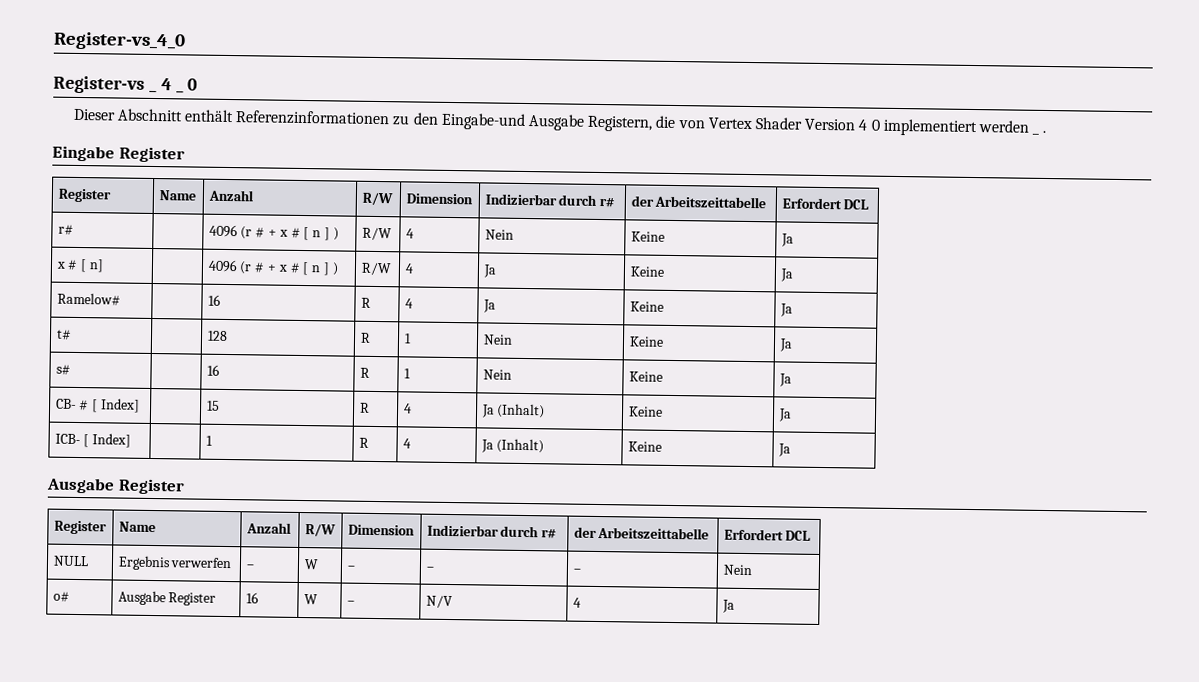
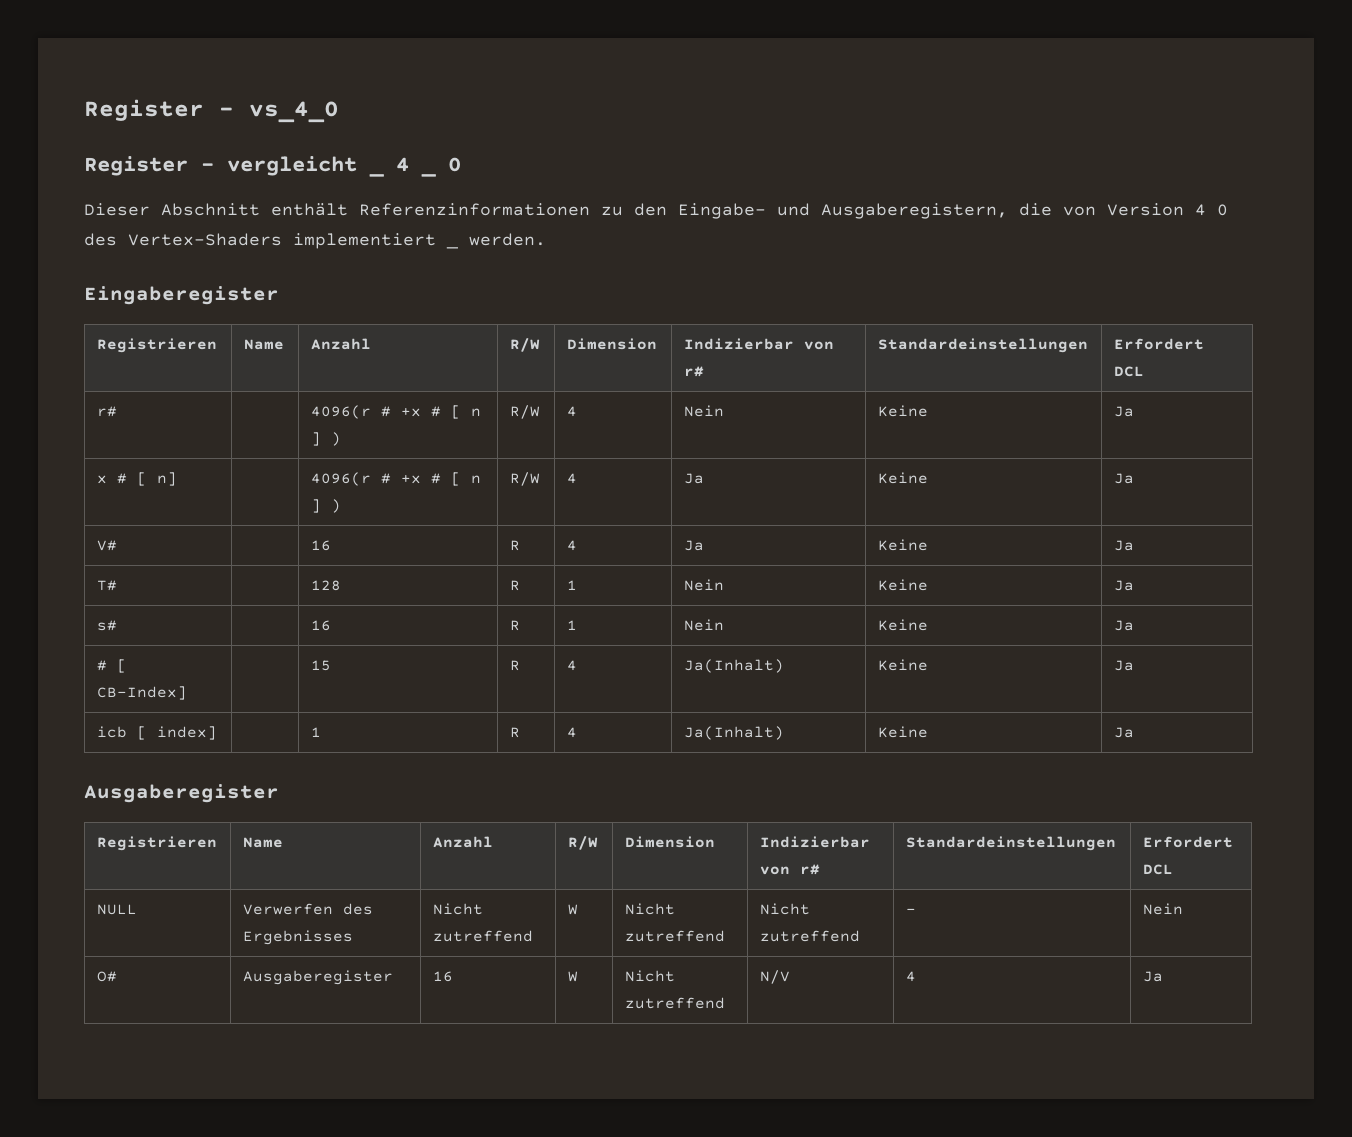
[53,31,186,51] [53,75,145,94] Register-vs_4_0 // Register-vs -> [84,99,339,123] [84,156,357,176] Register – vs_4_0 // Register – vergleicht
[440,112,1047,137] [52,145,185,163] [57,188,111,203] [158,190,196,201] [207,189,254,202] [361,192,393,206] [405,193,473,205] [484,193,616,208] [630,195,767,209] Eingabe-und Ausgabe Registern, die von Vertex Shader Version 4 0 implementiert werden _ . // Eingabe Register // Register | Name | Anzahl | R/W | Dimension | Indizierbar durch r# | der Arbeitszeittabelle -> [678,203,1228,219] [84,233,546,249] [84,286,279,305] [96,338,217,353] [243,339,284,350] [310,338,371,350] [509,338,540,352] [566,338,657,350] [683,338,834,350] [683,366,704,377] [877,338,1088,353] Eingabe- und Ausgaberegistern, die von Version 4 0 des Vertex-Shaders implementiert _ werden. // Eingaberegister // Registrieren | Name | Anzahl | R/W | Dimension | Indizierbar von r# | Standardeinstellungen
[208,224,288,240] 4096 (r # + x -> [310,405,421,419] 4096(r # +x
[207,259,287,275] 4096 (r # + x -> [310,472,421,486] 4096(r # +x
[56,292,121,306] Ramelow# -> [96,540,117,551] V#
[55,329,72,340] t# -> [96,580,117,591] T#
[55,398,141,413] CB- # [ Index] -> [96,659,127,673] [96,686,187,700] # [ CB-Index]
[480,403,546,419] [627,406,663,417] [777,408,792,422] [54,433,132,448] Ja (Inhalt) | Keine | Ja // ICB- [ Index] -> [683,659,784,673] [877,659,928,671] [1113,660,1134,671] [96,726,217,740] Ja(Inhalt) | Keine | Ja // icb [ index]
[480,438,545,454] [627,441,662,452] [777,443,791,457] [46,477,185,495] [53,520,107,535] [118,521,156,533] [245,522,292,534] [304,524,336,537] [347,524,415,536] [426,524,558,539] [573,526,710,540] Ja (Inhalt) | Keine | Ja // Ausgabe Register // Register | Name | Anzahl | R/W | Dimension | Indizierbar durch r# | der Arbeitszeittabelle -> [683,726,784,740] [877,726,928,738] [1113,727,1134,738] [84,784,279,803] [96,836,217,851] [242,837,283,848] [432,836,493,848] [567,836,598,850] [624,836,715,848] [759,836,870,848] [759,864,820,875] [905,836,1116,851] Ja(Inhalt) | Keine | Ja // Ausgaberegister // Registrieren | Name | Anzahl | R/W | Dimension | Indizierbar von r# | Standardeinstellungen
[117,555,233,571] [245,564,254,569] [303,559,319,570] [346,565,355,570] [425,566,434,571] Ergebnis verwerfen | – | W | – | – -> [242,903,373,915] [242,930,353,945] [432,903,483,915] [432,930,533,942] [567,904,578,915] [624,903,675,915] [624,930,725,942] [759,903,810,915] [759,930,860,942] Verwerfen des Ergebnisses | Nicht zutreffend | W | Nicht zutreffend | Nicht zutreffend
[52,591,70,602] [117,590,217,606] o# | Ausgabe Register -> [96,971,117,982] [242,970,393,985] O# | Ausgaberegister
[346,600,355,605] – -> [624,970,675,982] [624,997,725,1009] Nicht zutreffend

